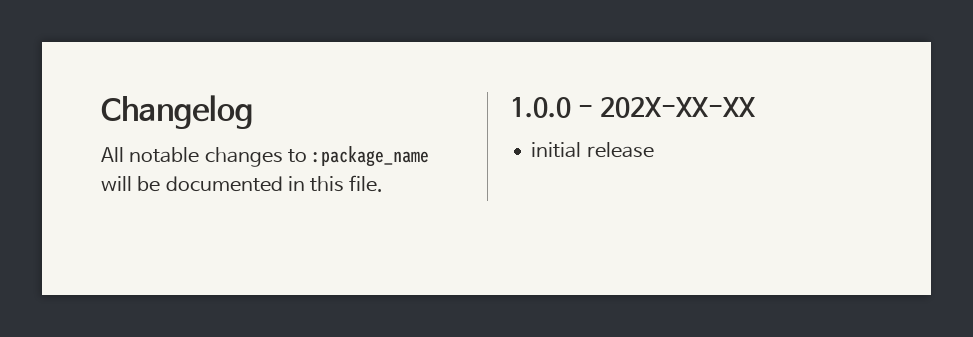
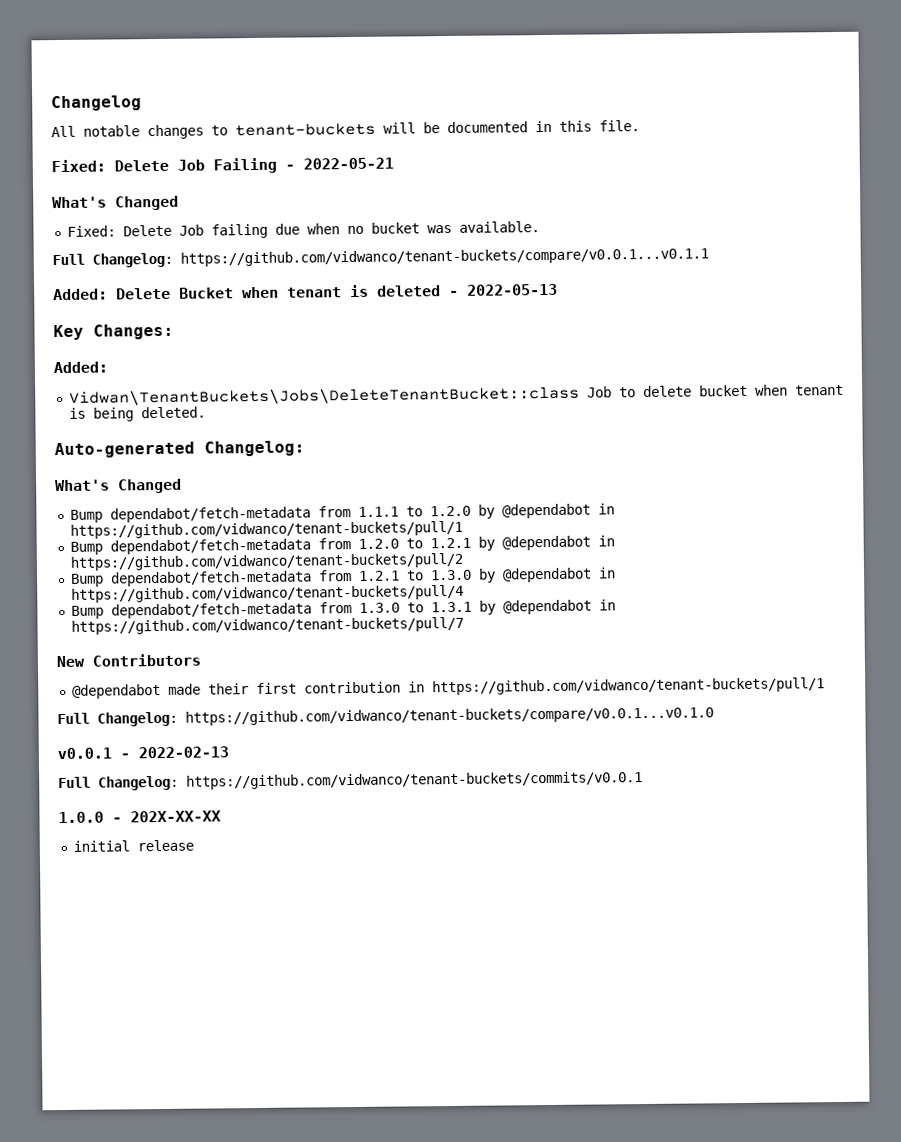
[312,146,430,167] :package_name -> [235,122,376,137] tenant-buckets
(384, 183) none -> [51,157,394,174] [52,195,179,211] [66,221,540,239] [52,247,709,268] [53,283,558,301] [53,323,174,341] [53,361,108,374] [68,384,844,406] [68,406,206,422] [54,440,305,459] [55,478,182,494] [69,503,615,523] [69,520,463,539] [69,535,615,555] [69,552,463,571] [70,567,616,587] [70,584,464,603] [70,599,616,619] [70,616,464,635] [56,653,201,668] [71,677,825,699] [57,706,714,727] [57,746,229,760] [58,771,643,791] // Fixed: Delete Job Failing - 2022-05-21 // What's Changed // Fixed: Delete Job failing due when no bucket was available. // Full Changelog: https://github.com/vidwanco/tenant-buckets/compare/v0.0.1...v0.1.1 // Added: Delete Bucket when tenant is deleted - 2022-05-13 // Key Changes: // Added: // Vidwan\TenantBuckets\Jobs\DeleteTenantBucket::class Job to delete bucket when tenant is being deleted. // Auto-generated Changelog: // What's Changed // Bump dependabot/fetch-metadata from 1.1.1 to 1.2.0 by @dependabot in https://github.com/vidwanco/tenant-buckets/pull/1 // Bump dependabot/fetch-metadata from 1.2.0 to 1.2.1 by @dependabot in https://github.com/vidwanco/tenant-buckets/pull/2 // Bump dependabot/fetch-metadata from 1.2.1 to 1.3.0 by @dependabot in https://github.com/vidwanco/tenant-buckets/pull/4 // Bump dependabot/fetch-metadata from 1.3.0 to 1.3.1 by @dependabot in https://github.com/vidwanco/tenant-buckets/pull/7 // New Contributors // @dependabot made their first contribution in https://github.com/vidwanco/tenant-buckets/pull/1 // Full Changelog: https://github.com/vidwanco/tenant-buckets/compare/v0.0.1...v0.1.0 // v0.0.1 - 2022-02-13 // Full Changelog: https://github.com/vidwanco/tenant-buckets/commits/v0.0.1

